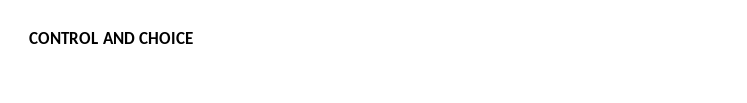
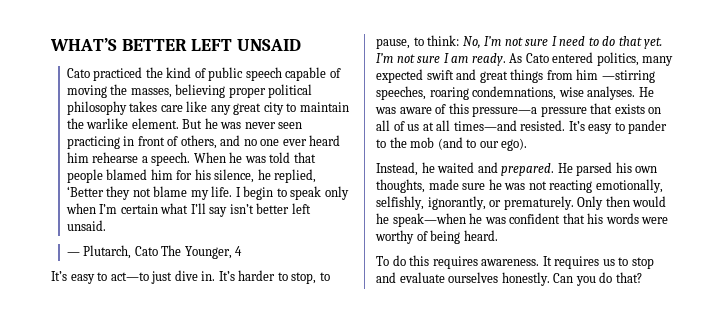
[29,32,194,44] CONTROL AND CHOICE -> [50,38,302,51] [66,67,341,81] [66,84,313,98] [66,101,349,115] [66,118,303,129] [66,135,341,149] [66,152,316,166] [66,169,317,183] [66,186,349,200] [65,203,311,217] [66,220,106,231] [66,245,243,259] [51,270,330,284] [376,35,663,49] [376,52,674,66] [376,69,655,83] [376,86,654,100] [375,103,662,117] [376,120,668,134] [376,137,528,151] [376,162,658,176] [376,179,663,193] [376,196,667,210] [376,213,669,227] [375,230,498,244] [376,255,654,269] [376,272,642,286] WHAT’S BETTER LEFT UNSAID // Cato practiced the kind of public speech capable of moving the masses, believing proper political philosophy takes care like any great city to maintain the warlike element. But he was never seen practicing in front of others, and no one ever heard him rehearse a speech. When he was told that people blamed him for his silence, he replied, ‘Better they not blame my life. I begin to speak only when I’m certain what I’ll say isn’t better left unsaid. // — Plutarch, Cato The Younger, 4 // It’s easy to act—to just dive in. It’s harder to stop, to pause, to think: No, I’m not sure I need to do that yet. I’m not sure I am ready. As Cato entered politics, many expected swift and great things from him —stirring speeches, roaring condemnations, wise analyses. He was aware of this pressure—a pressure that exists on all of us at all times—and resisted. It’s easy to pander to the mob (and to our ego). // Instead, he waited and prepared. He parsed his own thoughts, made sure he was not reacting emotionally, selfishly, ignorantly, or prematurely. Only then would he speak—when he was confident that his words were worthy of being heard. // To do this requires awareness. It requires us to stop and evaluate ourselves honestly. Can you do that?

